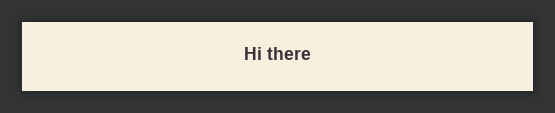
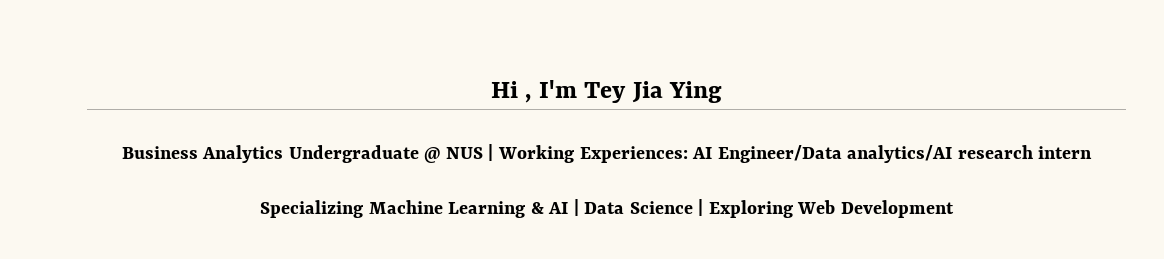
[267,47,311,60] there -> [525,80,723,103] [121,144,1093,163] [260,199,954,218] , I'm Tey Jia Ying // Business Analytics Undergraduate @ NUS | Working Experiences: AI Engineer/Data analytics/AI research intern // Specializing Machine Learning & AI | Data Science | Exploring Web Development

